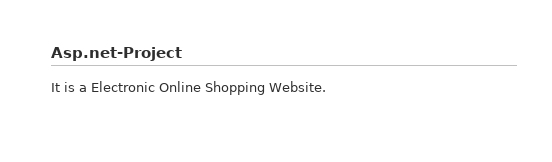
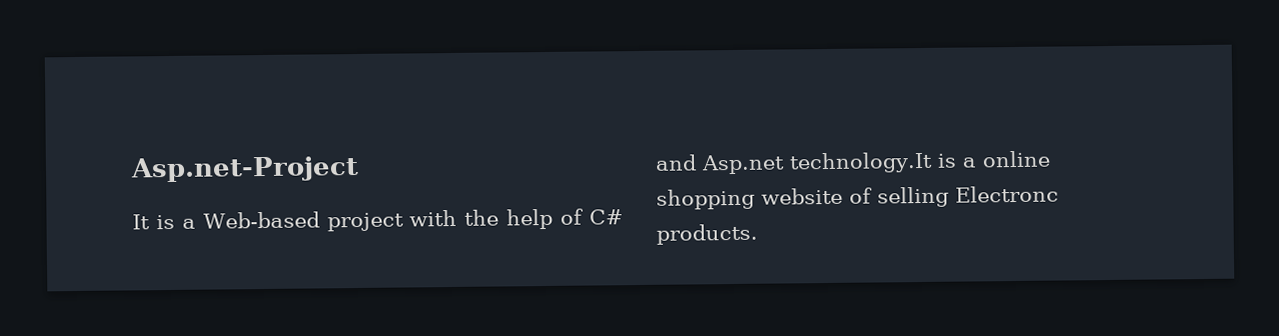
[91,81,326,95] Electronic Online Shopping Website. -> [202,208,624,232] [655,150,1051,175] [656,185,1059,210] [656,223,758,245] Web-based project with the help of C# and Asp.net technology.It is a online shopping website of selling Electronc products.

